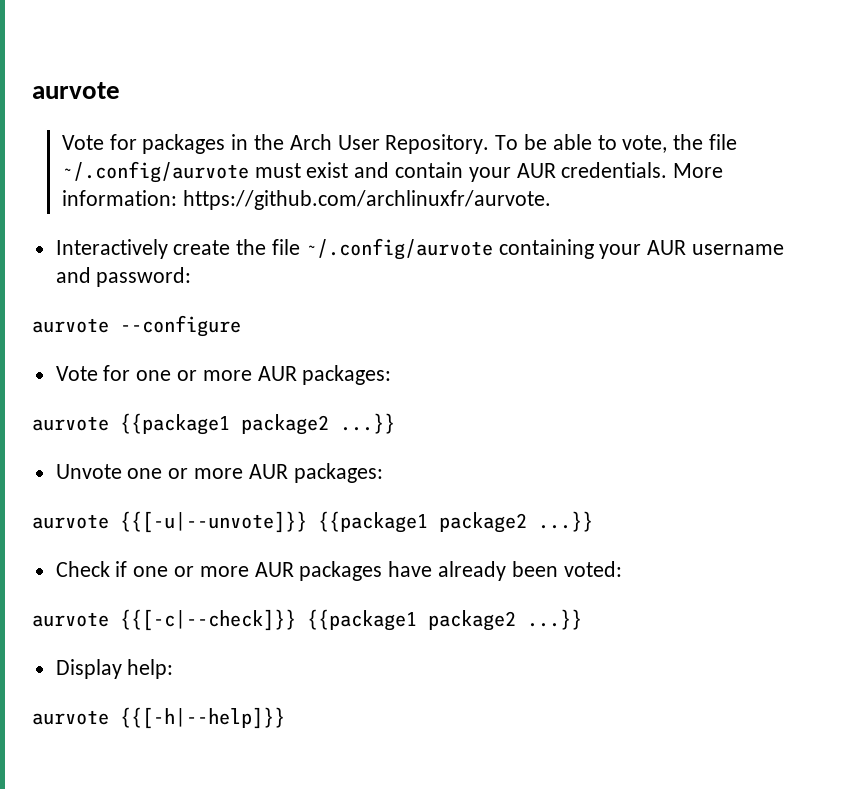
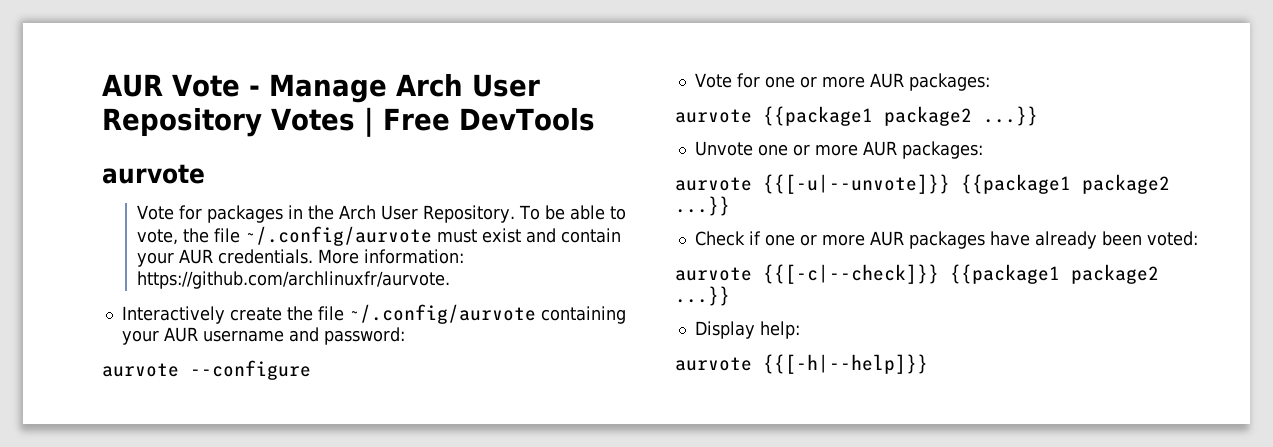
(32, 90) none -> [102,73,540,103] [102,107,595,137] AUR Vote - Manage Arch User Repository Votes | Free DevTools //

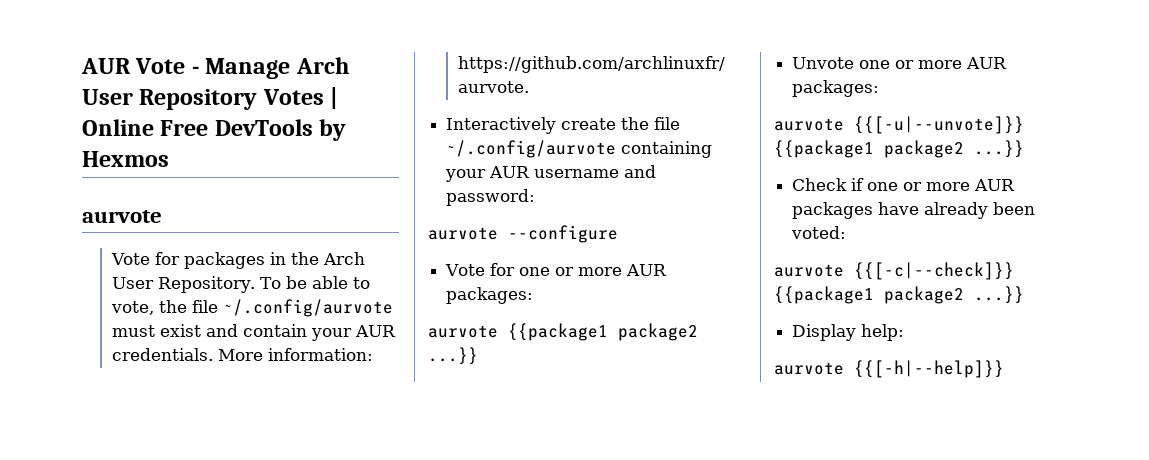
(374, 122) none -> [82,119,154,136] Online
(595, 119) none -> [319,119,347,141] [82,151,169,167] by Hexmos

